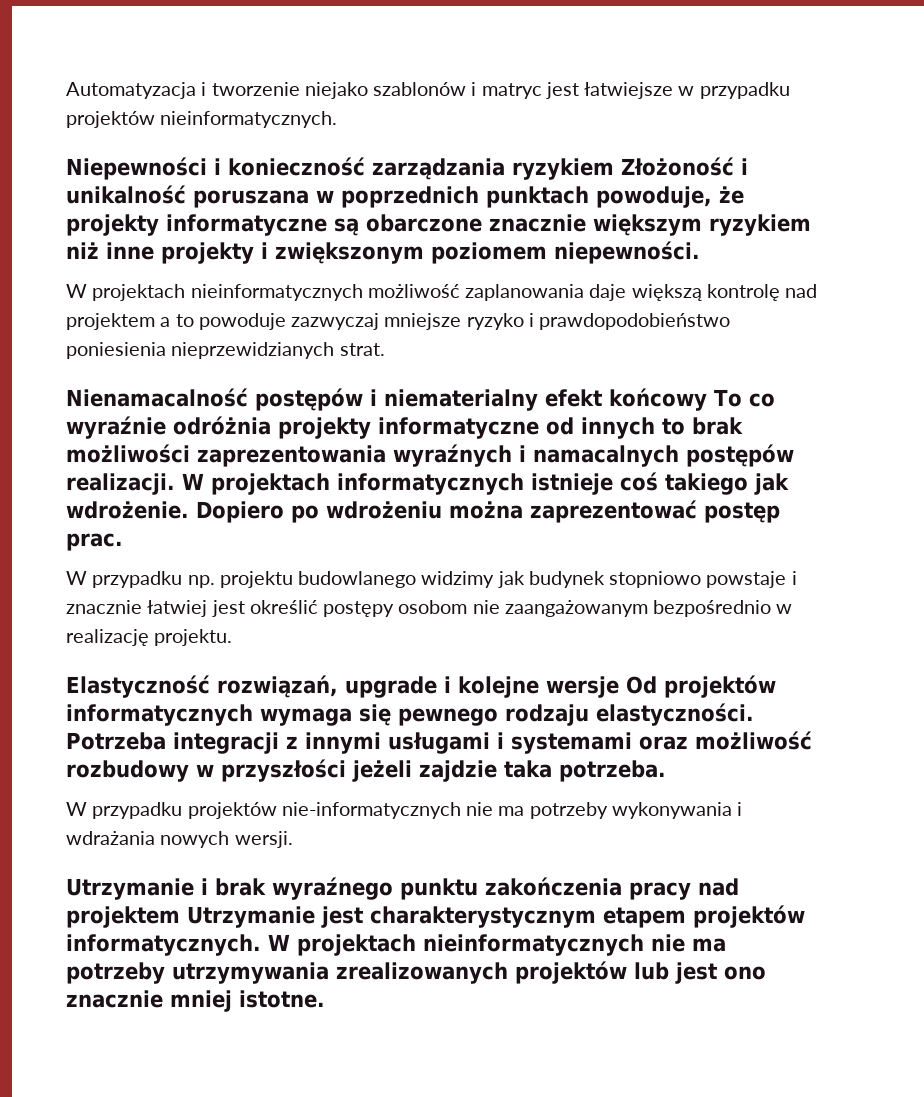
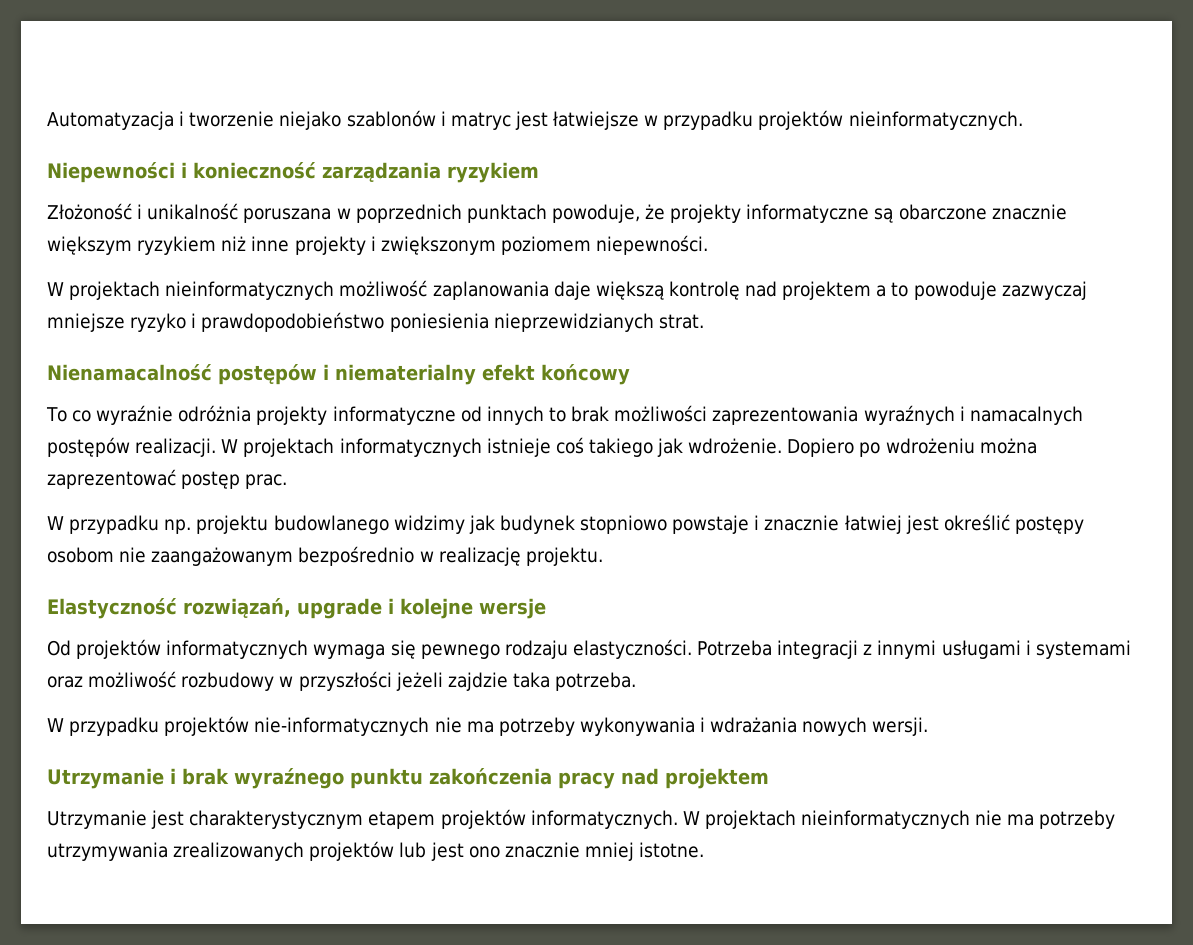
(614, 169) none -> (539, 172) //
(707, 399) none -> (630, 374) //
(619, 687) none -> (546, 608) //
(180, 917) none -> (769, 778) //

